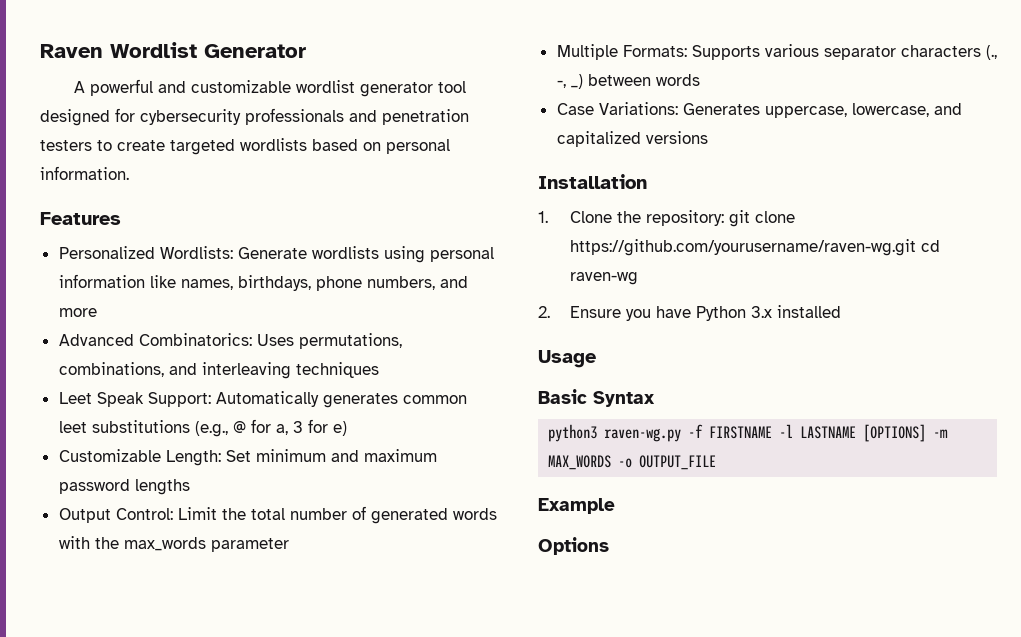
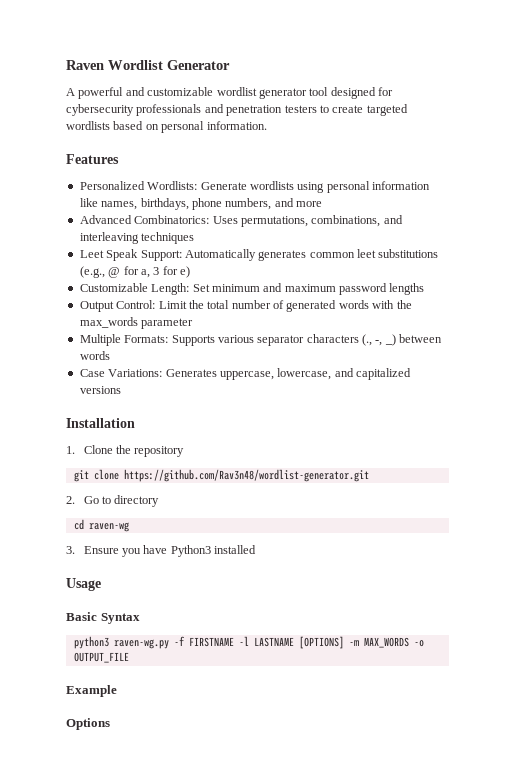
[645,210,724,226] repository: -> [134,446,185,457] repository //
[569,239,916,256] https://github.com/yourusername/raven-wg.git -> [123,469,369,482] [66,495,160,507] https://github.com/Rav3n48/wordlist-generator.git // 2. Go to directory //
[538,306,550,318] 2. -> [66,546,75,554] 3.
[695,306,772,321] Python 3.x -> [170,545,211,557] Python3

